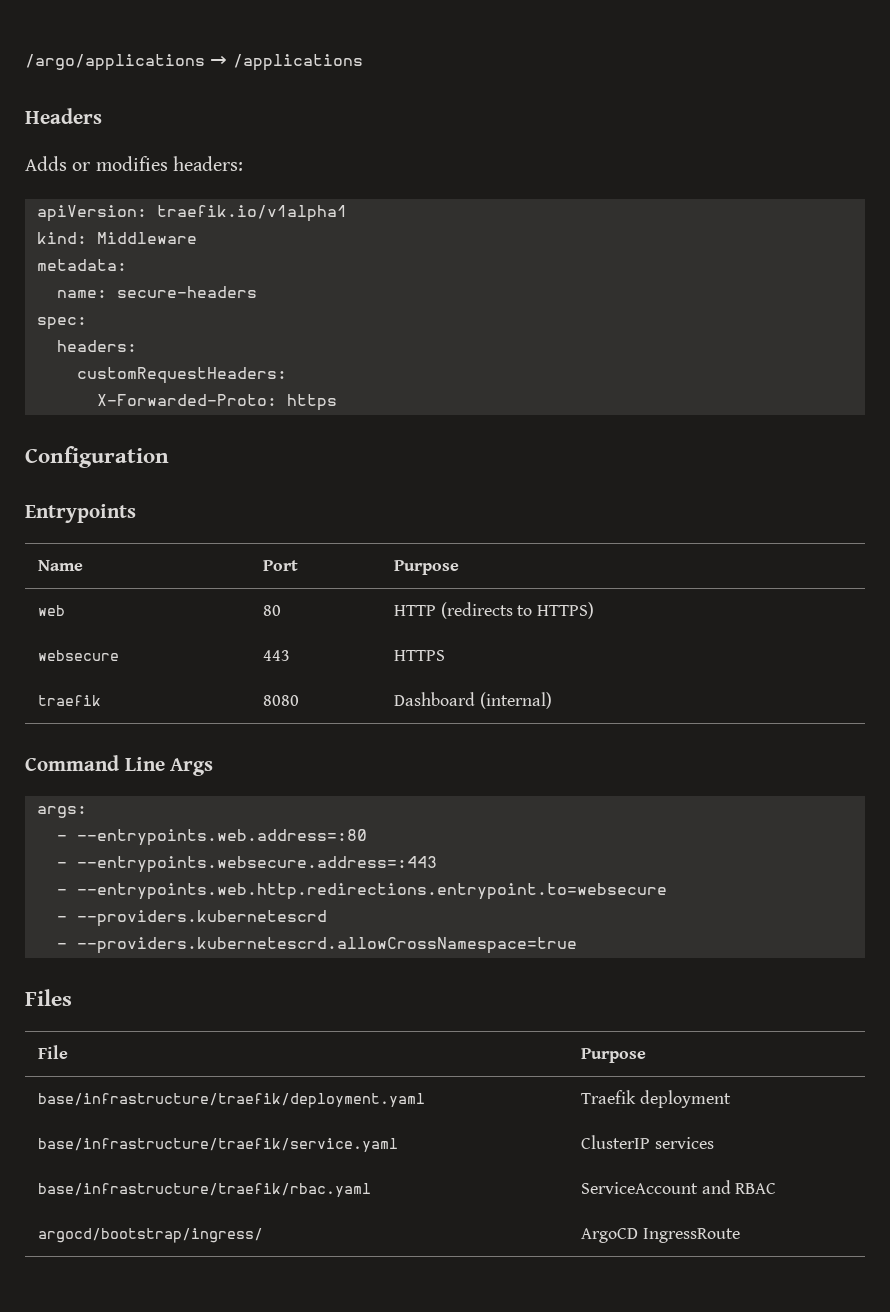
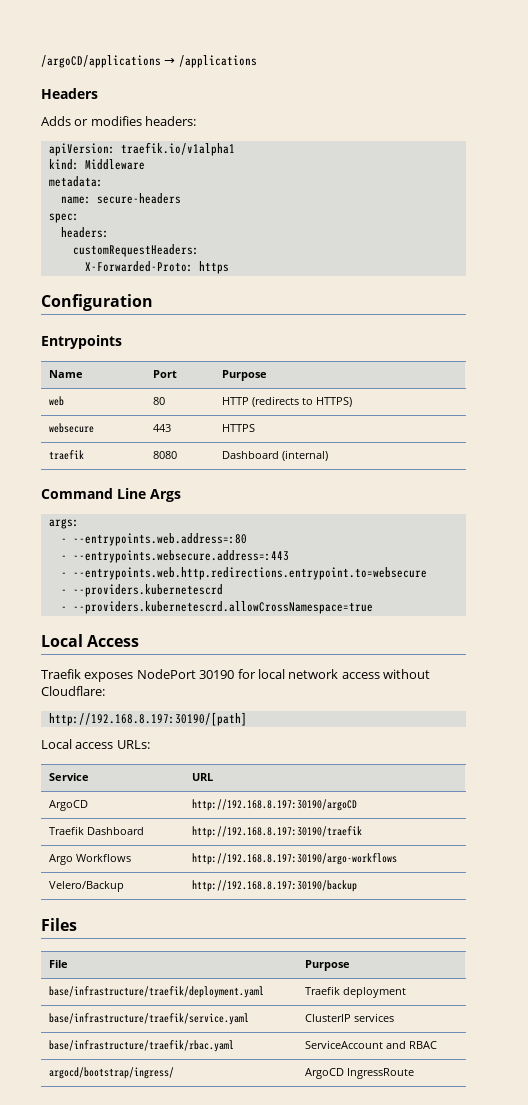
[25,54,205,71] /argo/applications -> [41,55,161,68] /argoCD/applications
(577, 945) none -> [41,634,140,647] [41,669,430,682] [41,686,105,696] [48,712,247,726] [41,739,150,749] [49,773,90,781] [192,773,214,781] [49,800,89,811] [192,799,358,811] [49,826,145,835] [192,826,363,838] [49,854,132,865] [192,853,398,865] [49,881,125,892] [192,880,358,892] // Local Access // Traefik exposes NodePort 30190 for local network access without Cloudflare: // http://192.168.8.197:30190/[path] // Local access URLs: // Service | URL // ArgoCD | http://192.168.8.197:30190/argoCD // Traefik Dashboard | http://192.168.8.197:30190/traefik // Argo Workflows | http://192.168.8.197:30190/argo-workflows // Velero/Backup | http://192.168.8.197:30190/backup

